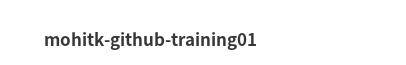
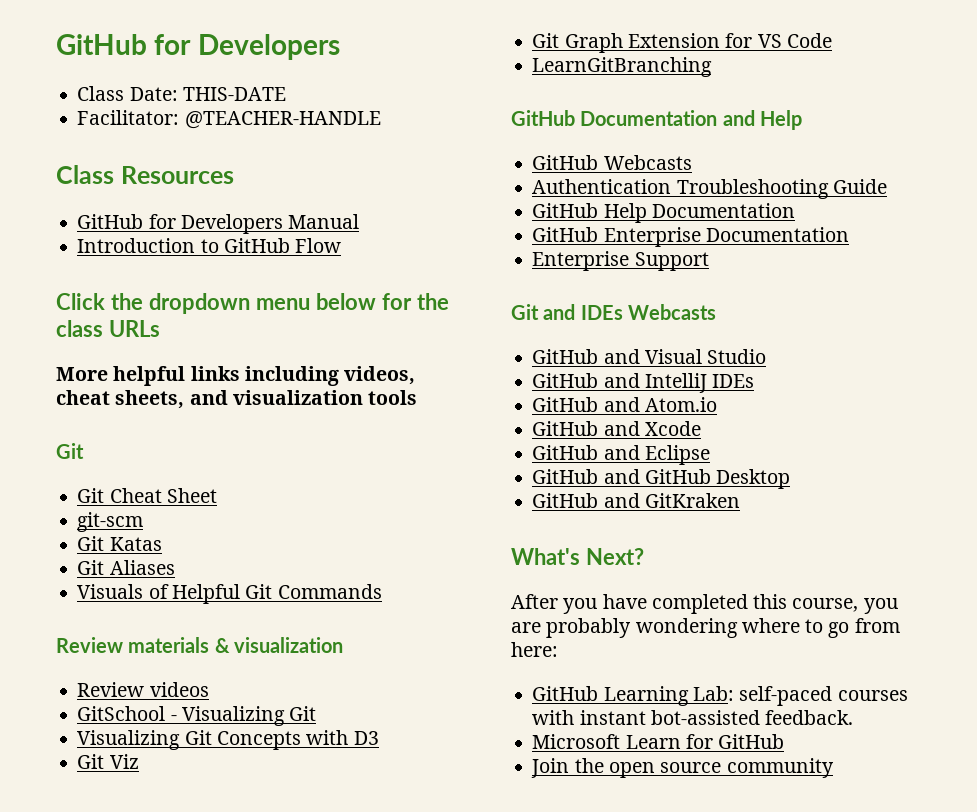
[44,31,257,50] mohitk-github-training01 -> [56,34,340,60] [77,86,286,101] [77,110,381,129] [56,165,234,184] [77,214,360,234] [77,238,342,253] [56,293,449,314] [56,320,160,337] [56,366,416,386] [56,390,418,409] [56,443,84,459] [77,488,217,503] [77,512,144,532] [77,536,162,551] [77,560,175,575] [77,584,382,604] [56,637,343,653] [77,682,209,697] [77,706,317,726] [77,730,379,750] [77,754,139,769] [532,33,832,53] [532,57,713,77] [511,110,802,130] [532,155,692,170] [532,179,887,199] [532,203,795,223] [532,227,849,247] [532,251,709,271] [511,304,716,320] [532,349,767,364] [532,373,755,393] [532,397,717,412] [532,421,701,436] [532,445,710,465] [532,469,791,489] [532,493,740,508] [511,548,644,565] [511,594,898,614] [511,618,900,638] [511,642,558,657] [532,686,908,706] [532,710,854,725] [532,734,785,749] [531,758,834,778] GitHub for Developers // Class Date: THIS-DATE // Facilitator: @TEACHER-HANDLE // Class Resources // GitHub for Developers Manual // Introduction to GitHub Flow // Click the dropdown menu below for the class URLs // More helpful links including videos, cheat sheets, and visualization tools // Git // Git Cheat Sheet // git-scm // Git Katas // Git Aliases // Visuals of Helpful Git Commands // Review materials & visualization // Review videos // GitSchool - Visualizing Git // Visualizing Git Concepts with D3 // Git Viz // Git Graph Extension for VS Code // LearnGitBranching // GitHub Documentation and Help // GitHub Webcasts // Authentication Troubleshooting Guide // GitHub Help Documentation // GitHub Enterprise Documentation // Enterprise Support // Git and IDEs Webcasts // GitHub and Visual Studio // GitHub and IntelliJ IDEs // GitHub and Atom.io // GitHub and Xcode // GitHub and Eclipse // GitHub and GitHub Desktop // GitHub and GitKraken // What's Next? // After you have completed this course, you are probably wondering where to go from here: // GitHub Learning Lab: self-paced courses with instant bot-assisted feedback. // Microsoft Learn for GitHub // Join the open source community

